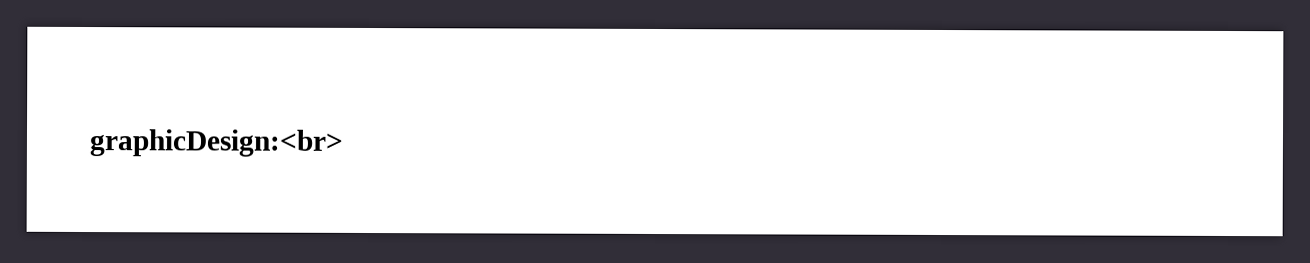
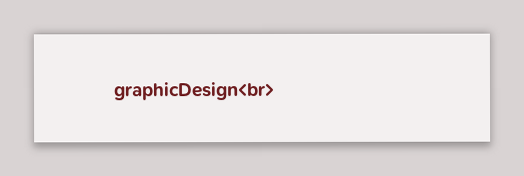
[89,129,344,157] graphicDesign:<br> -> [113,81,275,101] graphicDesign<br>

